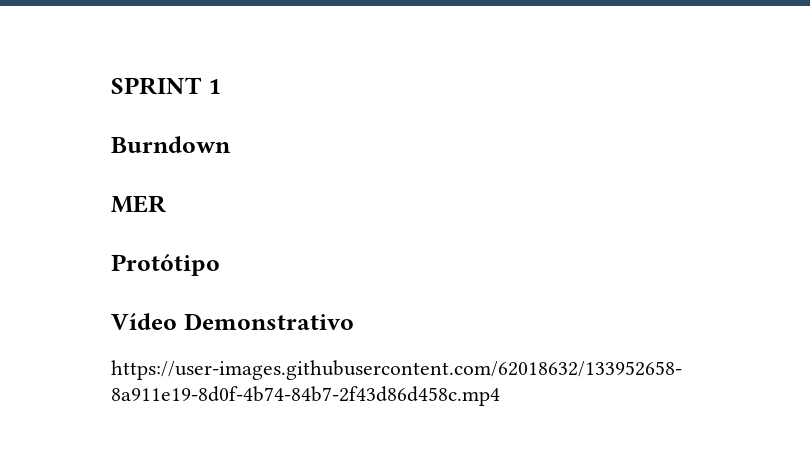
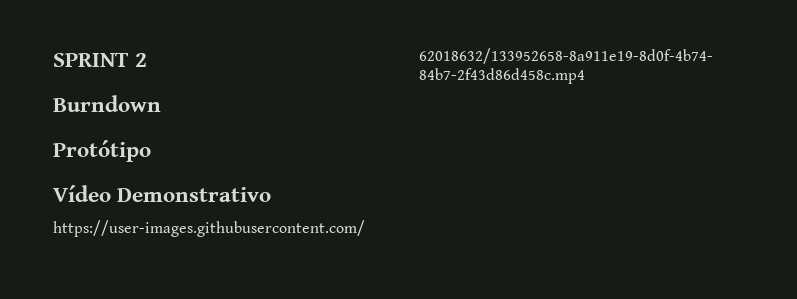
[207,79,221,94] 1 -> [135,53,148,67] 2
[111,195,166,213] // MER -> (161, 103) none

